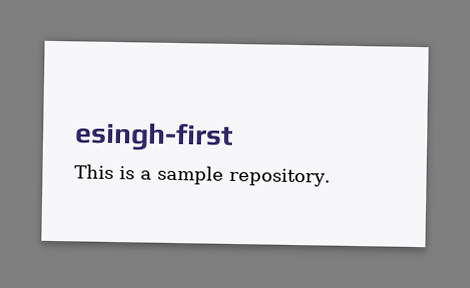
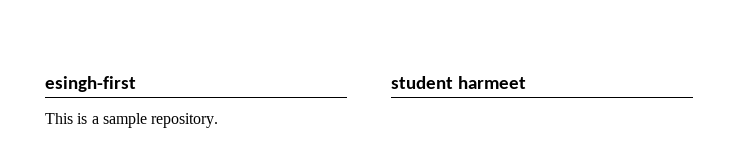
(331, 177) none -> [391,76,526,89] // student harmeet

